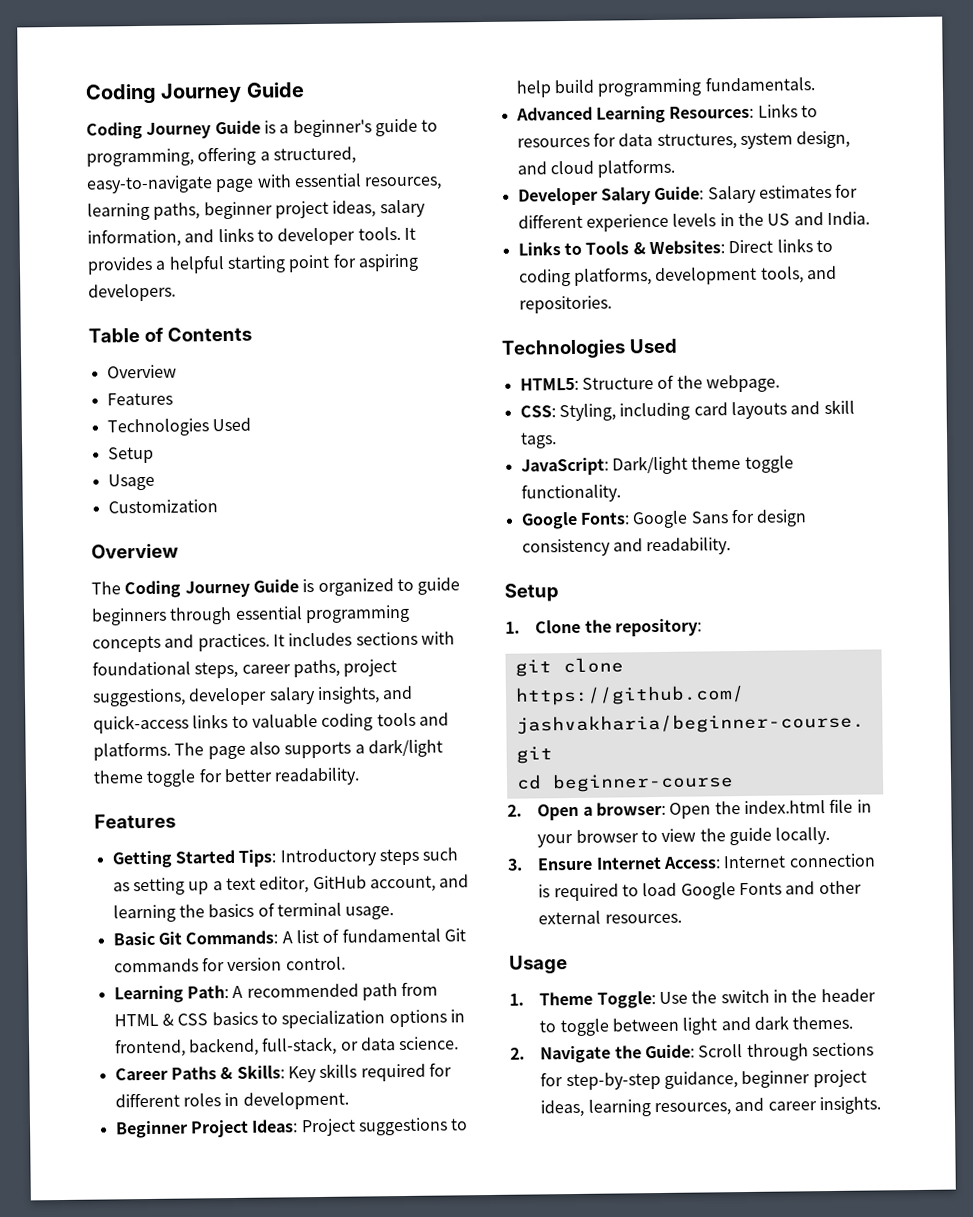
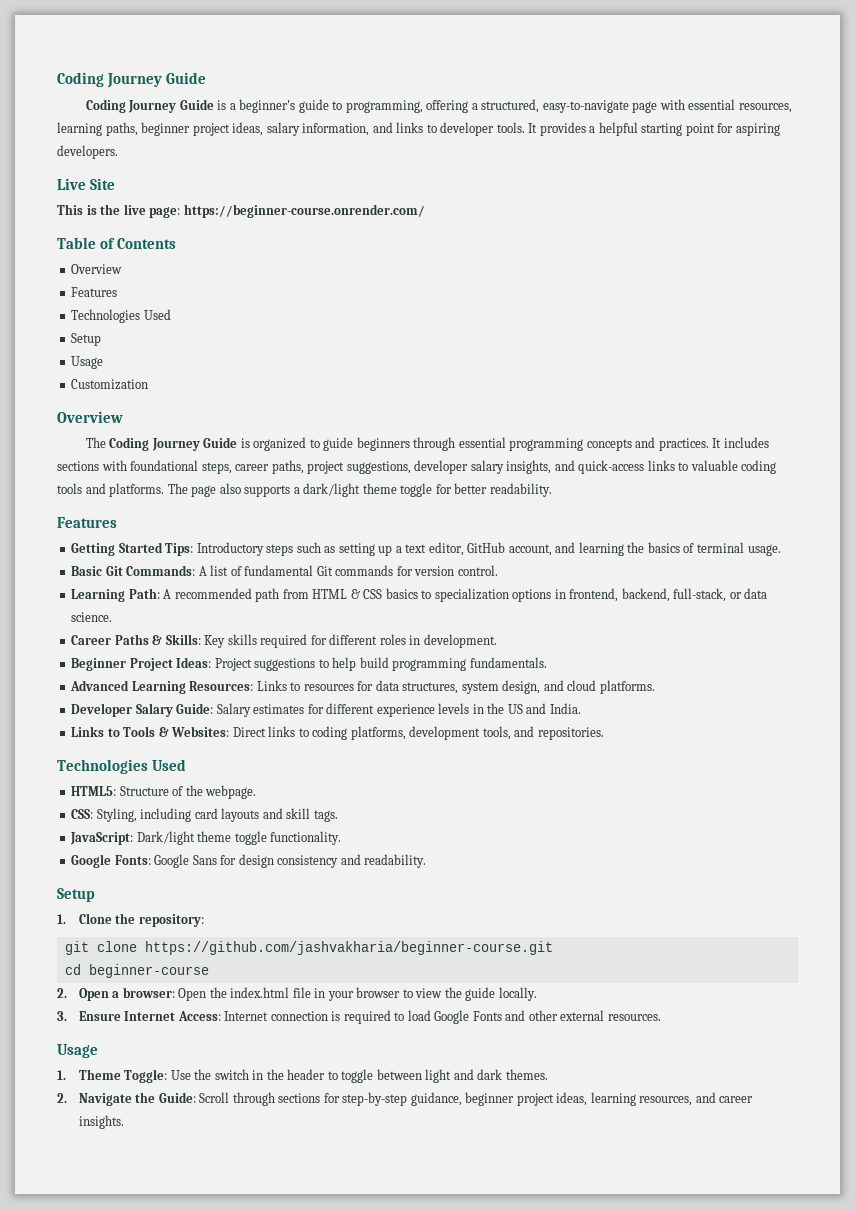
(176, 292) none -> [57,178,115,190] [57,204,425,218] // Live Site // This is the live page: https://beginner-course.onrender.com/

